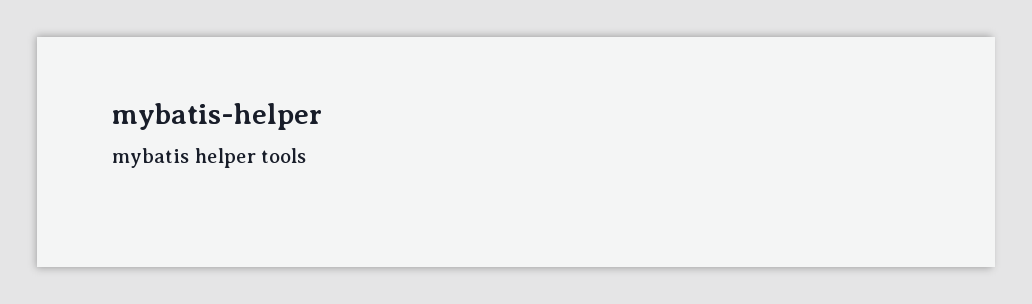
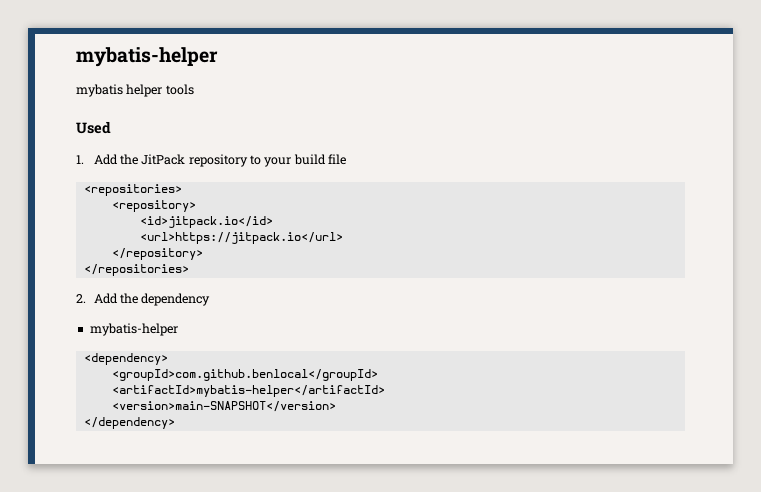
(307, 155) none -> [76,121,111,134] [76,154,347,167] [83,184,182,196] [111,200,196,212] [139,216,273,228] [139,232,343,244] [111,248,203,260] [83,264,189,276] [76,293,211,306] [89,323,178,336] [83,353,168,365] [111,369,378,381] [111,385,385,397] [111,401,336,412] [83,417,175,429] // Used // 1. Add the JitPack repository to your build file // <repositories> // <repository> // <id>jitpack.io</id> // <url>https://jitpack.io</url> // </repository> // </repositories> // 2. Add the dependency // mybatis-helper // <dependency> // <groupId>com.github.benlocal</groupId> // <artifactId>mybatis-helper</artifactId> // <version>main-SNAPSHOT</version> // </dependency>

